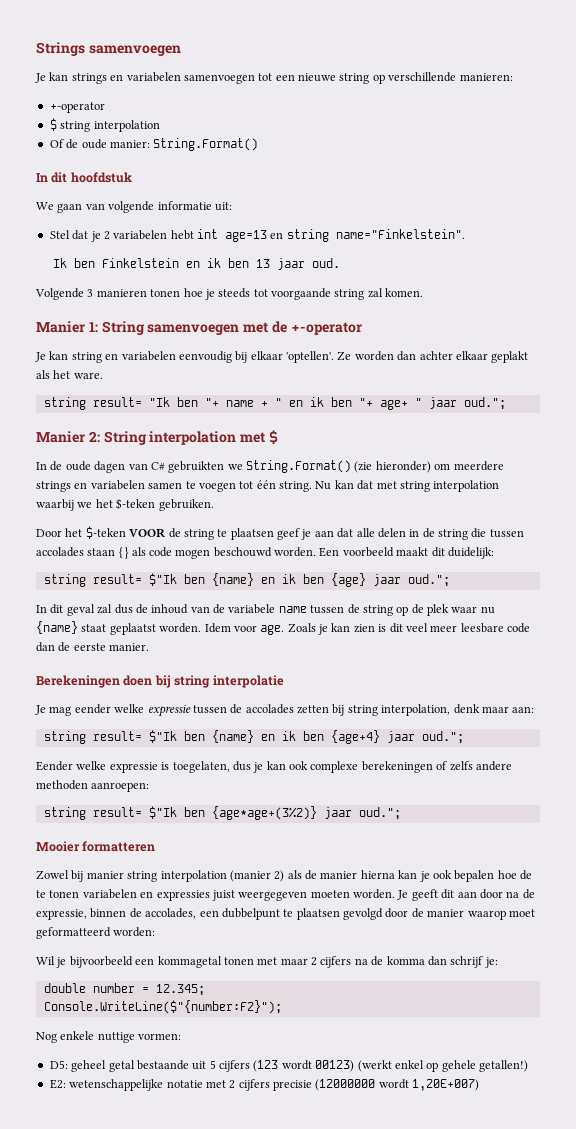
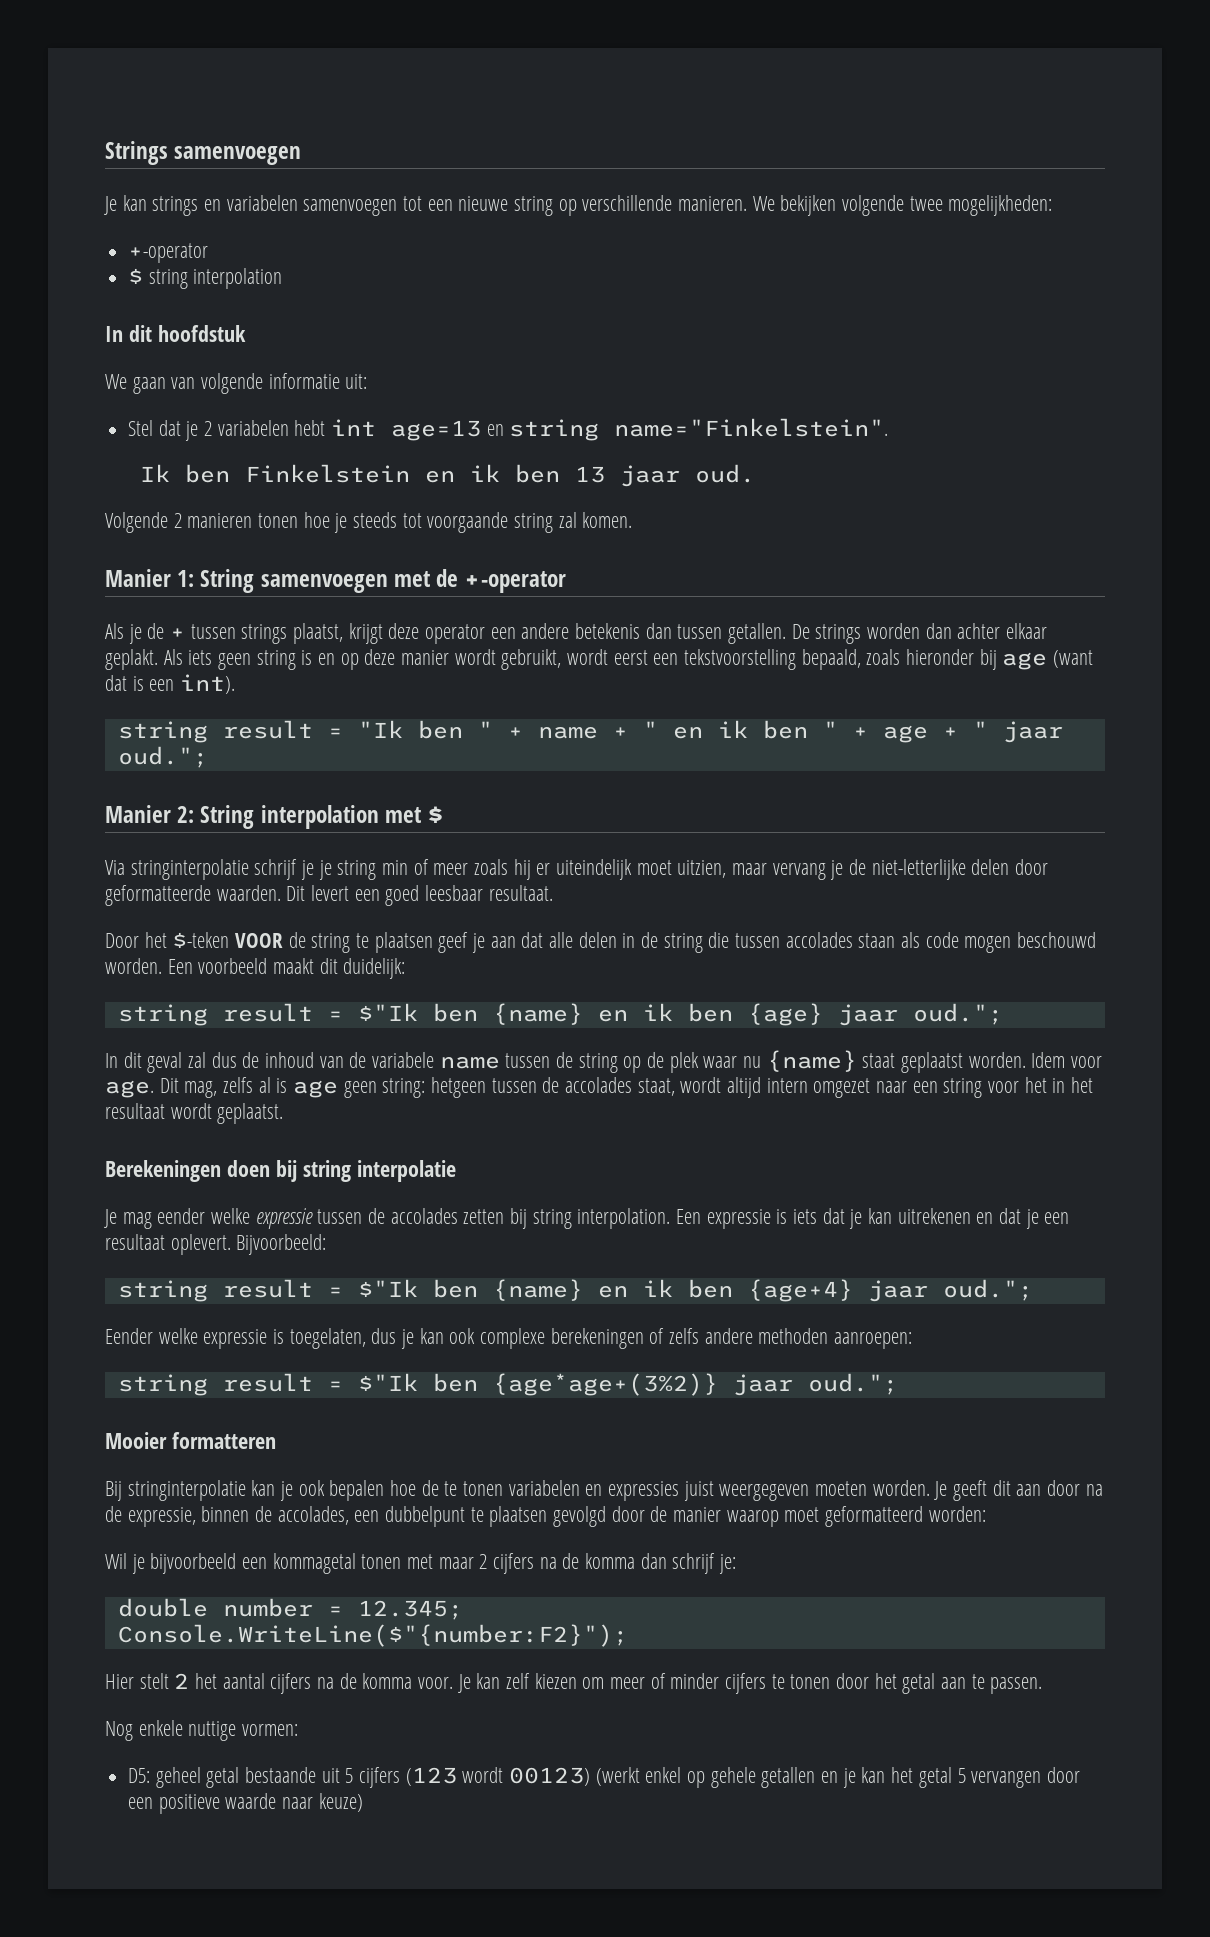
[459,73,513,81] manieren: -> [678,195,1053,216] manieren. We bekijken volgende twee mogelijkheden:
[49,138,259,151] // Of de oude manier: String.Format() -> (283, 278) none
[87,289,94,297] 3 -> [173,513,182,528] 2
[35,351,529,363] [36,370,103,379] [43,397,219,410] Je kan string en variabelen eenvoudig bij elkaar 'optellen'. Ze worden dan achter elkaar geplakt als het ware. // string result= "Ik ben "+ -> [105,623,1048,644] [105,649,1094,670] [105,674,236,694] [117,720,523,743] Als je de + tussen strings plaatst, krijgt deze operator een andere betekenis dan tussen getallen. De strings worden dan achter elkaar geplakt. Als iets geen string is en op deze manier wordt gebruikt, wordt eerst een tekstvoorstelling bepaald, zoals hieronder bij age (want dat is een int). // string result = "Ik ben " +
[358,398,408,410] "+ age+ -> [822,721,958,743] " + age +
[36,460,504,473] [36,480,500,492] [36,498,214,511] In de oude dagen van C# gebruikten we String.Format() (zie hieronder) om meerdere strings en variabelen samen te voegen tot één string. Nu kan dat met string interpolation waarbij we het $-teken gebruiken. -> [105,859,1049,880] [105,885,553,906] Via stringinterpolatie schrijf je je string min of meer zoals hij er uiteindelijk moet uitzien, maar vervang je de niet-letterlijke delen door geformatteerde waarden. Dit levert een goed leesbaar resultaat.
[118,547,130,559] { } -> (896, 940) none
[92,574,142,584] result= -> [222,1003,343,1022] result =
[287,623,530,635] [36,642,150,652] Zoals je kan zien is dit veel meer leesbare code dan de eerste manier. -> [159,1077,1094,1098] [105,1103,284,1124] Dit mag, zelfs al is age geen string: hetgeen tussen de accolades staat, wordt altijd intern omgezet naar een string voor het in het resultaat wordt geplaatst.
[381,704,535,716] [43,731,142,744] interpolation, denk maar aan: // string result= -> [577,1208,1070,1229] [105,1234,327,1255] [117,1279,343,1302] interpolation. Een expressie is iets dat je kan uitrekenen en dat je een resultaat oplevert. Bijvoorbeeld: // string result =
[92,807,142,817] result= -> [222,1373,343,1392] result =
[36,870,395,882] Zowel bij manier string interpolation (manier 2) als de manier hierna -> [105,1480,246,1501] Bij stringinterpolatie
(282, 1007) none -> [105,1673,1043,1694] // Hier stelt 2 het aantal cijfers na de komma voor. Je kan zelf kiezen om meer of minder cijfers te tonen door het getal aan te passen.
[479,1060,528,1072] [49,1079,480,1091] getallen!) // E2: wetenschappelijke notatie met 2 cijfers precisie (12000000 wordt 1,20E+007) -> [761,1767,1080,1788] [128,1793,363,1814] getallen en je kan het getal 5 vervangen door een positieve waarde naar keuze)

